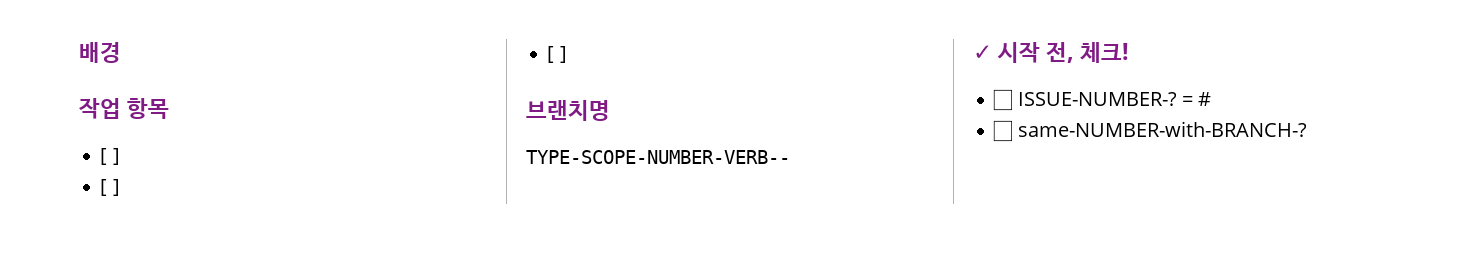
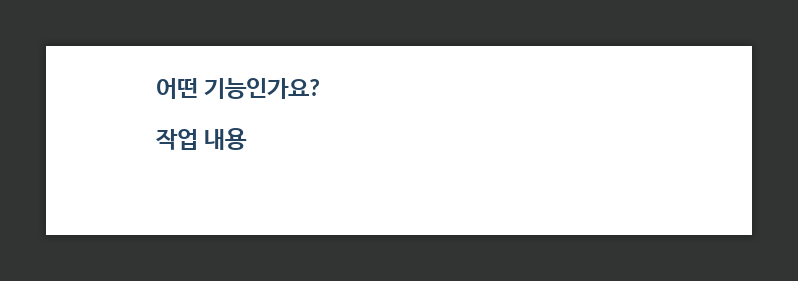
[79,42,121,63] 배경 -> [156,78,321,99] 어떤 기능인가요?
[127,98,170,119] [100,148,120,165] [100,179,120,196] [547,46,567,63] [526,100,610,121] [526,150,790,164] [973,42,1130,63] [993,89,1212,111] [993,120,1307,142] 항목 // [ ] // [ ] // [ ] // 브랜치명 // TYPE-SCOPE-NUMBER-VERB-- // ✓ 시작 전, 체크! // ☐ ISSUE-NUMBER-? = # // ☐ same-NUMBER-with-BRANCH-? -> [204,128,248,150] 내용

